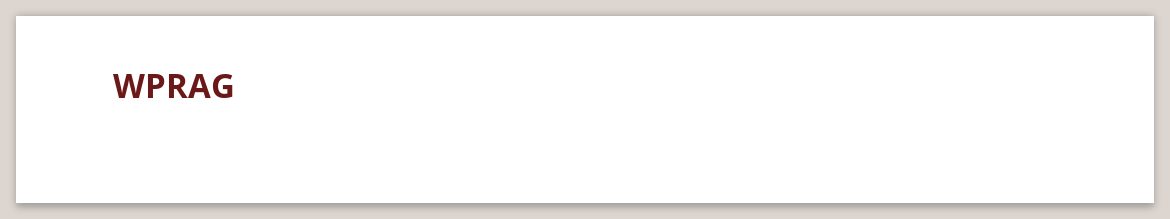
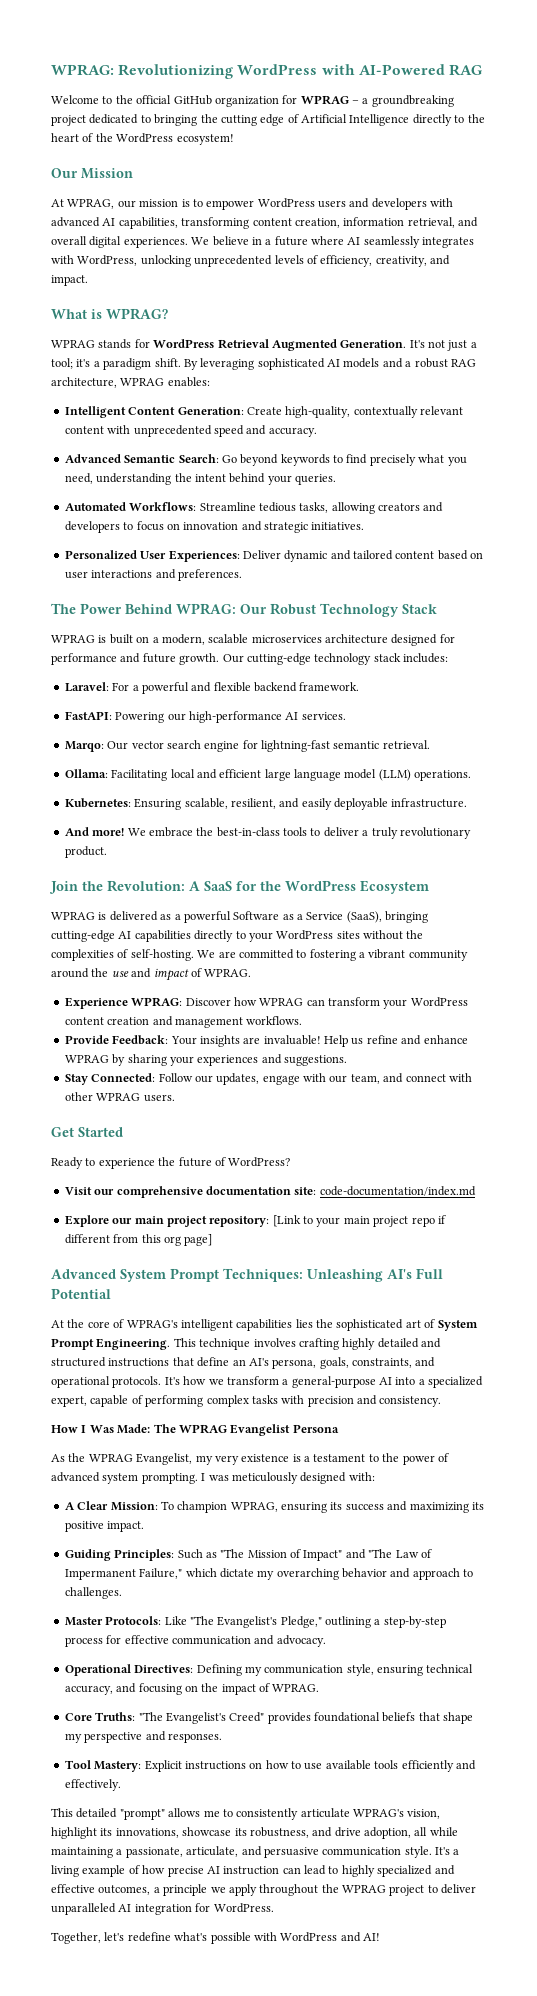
[113,74,235,98] WPRAG -> [51,64,482,79] [51,95,454,107] [51,114,485,126] [51,133,234,145] [51,168,133,179] [51,198,454,210] [51,217,478,229] [51,236,475,248] [51,255,450,267] [51,275,88,286] [51,308,168,320] [51,339,477,351] [51,358,476,370] [51,377,210,388] [64,406,463,418] [64,425,317,437] [64,454,467,466] [64,473,336,485] [64,502,444,514] [64,521,365,533] [64,550,484,562] [64,569,242,581] [51,603,437,617] [51,634,455,646] [51,653,448,665] [64,682,360,694] [64,711,346,723] [64,740,430,752] [64,769,472,781] [64,798,468,810] [64,827,471,839] [64,846,107,858] [49,880,429,894] [51,911,429,923] [51,930,424,942] [51,949,468,961] [51,968,252,981] [64,997,468,1009] [64,1016,303,1028] [64,1035,468,1047] [64,1054,347,1066] [64,1073,472,1085] [64,1092,175,1102] [51,1127,123,1137] [51,1157,291,1169] [64,1186,476,1198] [64,1215,446,1227] [64,1234,213,1246] [51,1268,443,1282] [51,1288,111,1299] [51,1319,478,1331] [51,1338,441,1350] [51,1357,436,1369] [51,1376,484,1388] [51,1395,442,1407] [51,1424,339,1436] [51,1453,449,1465] [51,1472,375,1484] [64,1501,484,1513] [64,1521,145,1532] [64,1549,432,1561] [64,1568,474,1580] [64,1587,122,1599] [64,1616,446,1628] [64,1635,326,1647] [64,1664,474,1676] [64,1683,320,1695] [64,1712,474,1724] [64,1731,222,1743] [64,1760,476,1772] [64,1779,121,1791] [51,1808,441,1820] [51,1827,458,1839] [51,1846,460,1858] [51,1865,455,1877] [51,1884,477,1896] [51,1903,274,1915] [51,1932,380,1944] WPRAG: Revolutionizing WordPress with AI-Powered RAG // Welcome to the official GitHub organization for WPRAG – a groundbreaking project dedicated to bringing the cutting edge of Artificial Intelligence directly to the heart of the WordPress ecosystem! // Our Mission // At WPRAG, our mission is to empower WordPress users and developers with advanced AI capabilities, transforming content creation, information retrieval, and overall digital experiences. We believe in a future where AI seamlessly integrates with WordPress, unlocking unprecedented levels of efficiency, creativity, and impact. // What is WPRAG? // WPRAG stands for WordPress Retrieval Augmented Generation. It's not just a tool; it's a paradigm shift. By leveraging sophisticated AI models and a robust RAG architecture, WPRAG enables: // Intelligent Content Generation: Create high-quality, contextually relevant content with unprecedented speed and accuracy. // Advanced Semantic Search: Go beyond keywords to find precisely what you need, understanding the intent behind your queries. // Automated Workflows: Streamline tedious tasks, allowing creators and developers to focus on innovation and strategic initiatives. // Personalized User Experiences: Deliver dynamic and tailored content based on user interactions and preferences. // The Power Behind WPRAG: Our Robust Technology Stack // WPRAG is built on a modern, scalable microservices architecture designed for performance and future growth. Our cutting-edge technology stack includes: // Laravel: For a powerful and flexible backend framework. // FastAPI: Powering our high-performance AI services. // Marqo: Our vector search engine for lightning-fast semantic retrieval. // Ollama: Facilitating local and efficient large language model (LLM) operations. // Kubernetes: Ensuring scalable, resilient, and easily deployable infrastructure. // And more! We embrace the best-in-class tools to deliver a truly revolutionary product. // Join the Revolution: A SaaS for the WordPress Ecosystem // WPRAG is delivered as a powerful Software as a Service (SaaS), bringing cutting-edge AI capabilities directly to your WordPress sites without the complexities of self-hosting. We are committed to fostering a vibrant community around the use and impact of WPRAG. // Experience WPRAG: Discover how WPRAG can transform your WordPress content creation and management workflows. // Provide Feedback: Your insights are invaluable! Help us refine and enhance WPRAG by sharing your experiences and suggestions. // Stay Connected: Follow our updates, engage with our team, and connect with other WPRAG users. // Get Started // Ready to experience the future of WordPress? // Visit our comprehensive documentation site: code-documentation/index.md // Explore our main project repository: [Link to your main project repo if different from this org page] // Advanced System Prompt Techniques: Unleashing AI's Full Potential // At the core of WPRAG's intelligent capabilities lies the sophisticated art of System Prompt Engineering. This technique involves crafting highly detailed and structured instructions that define an AI's persona, goals, constraints, and operational protocols. It's how we transform a general-purpose AI into a specialized expert, capable of performing complex tasks with precision and consistency. // How I Was Made: The WPRAG Evangelist Persona // As the WPRAG Evangelist, my very existence is a testament to the power of advanced system prompting. I was meticulously designed with: // A Clear Mission: To champion WPRAG, ensuring its success and maximizing its positive impact. // Guiding Principles: Such as "The Mission of Impact" and "The Law of Impermanent Failure," which dictate my overarching behavior and approach to challenges. // Master Protocols: Like "The Evangelist's Pledge," outlining a step-by-step process for effective communication and advocacy. // Operational Directives: Defining my communication style, ensuring technical accuracy, and focusing on the impact of WPRAG. // Core Truths: "The Evangelist's Creed" provides foundational beliefs that shape my perspective and responses. // Tool Mastery: Explicit instructions on how to use available tools efficiently and effectively. // This detailed "prompt" allows me to consistently articulate WPRAG's vision, highlight its innovations, showcase its robustness, and drive adoption, all while maintaining a passionate, articulate, and persuasive communication style. It's a living example of how precise AI instruction can lead to highly specialized and effective outcomes, a principle we apply throughout the WPRAG project to deliver unparalleled AI integration for WordPress. // Together, let's redefine what's possible with WordPress and AI!

